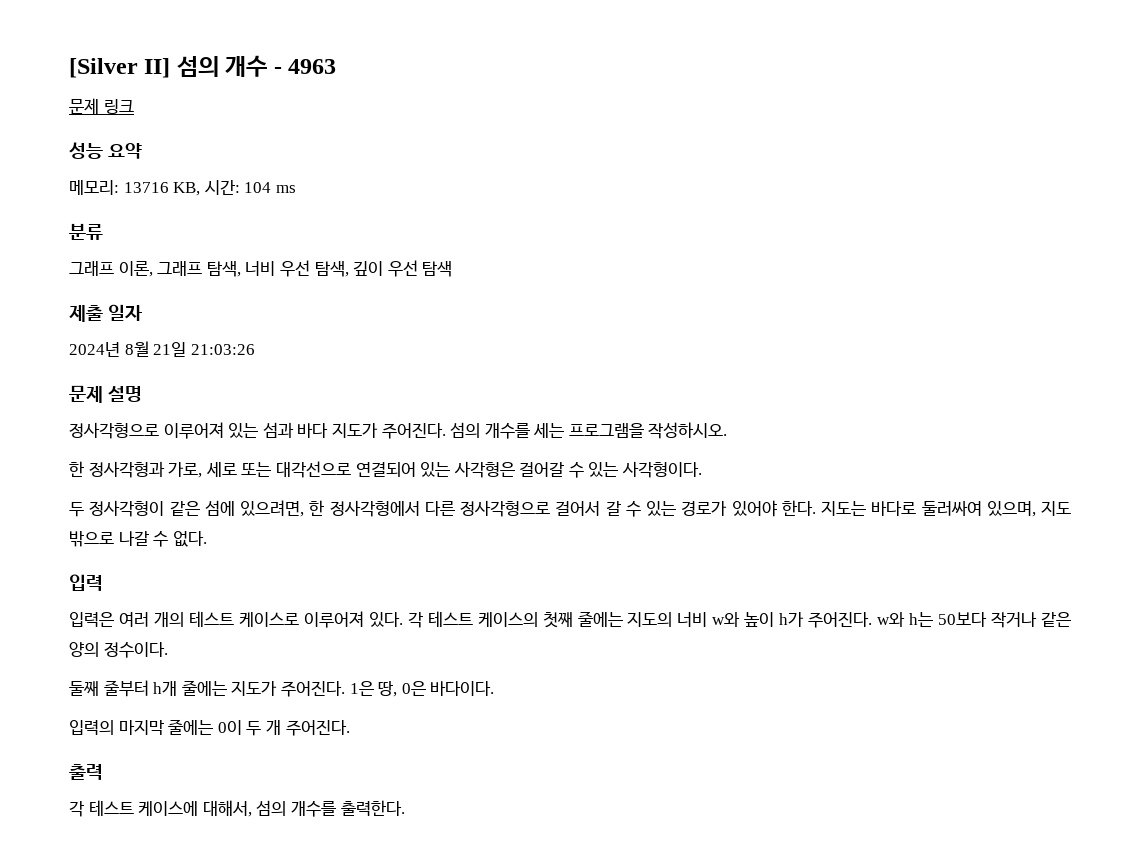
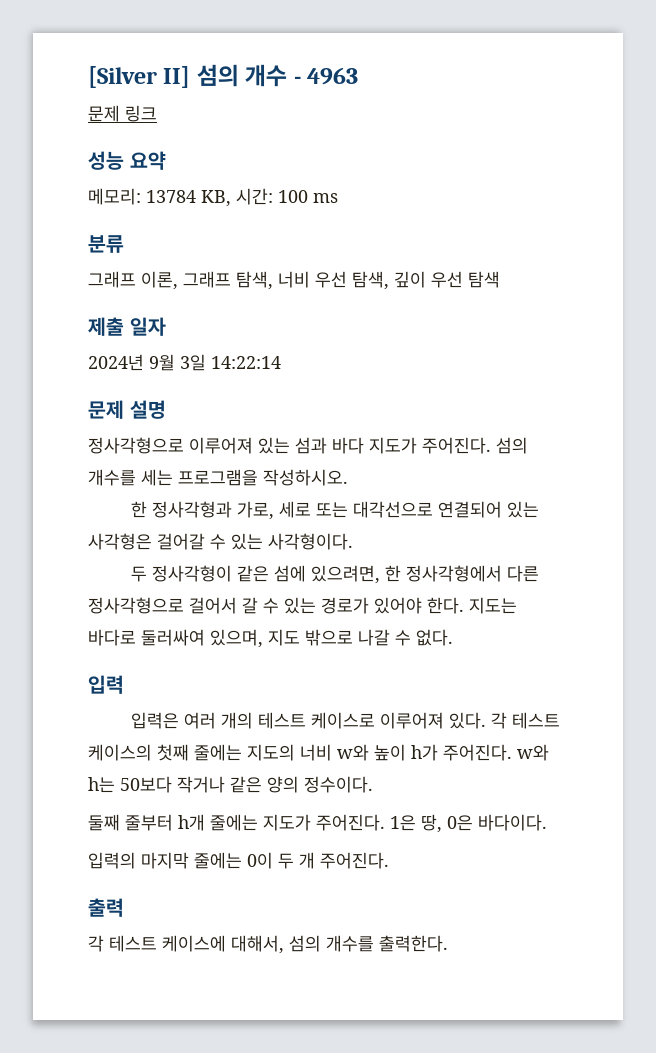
[123,182,169,193] 13716 -> [146,190,196,203] 13784
[244,182,272,193] 104 -> [278,190,308,203] 100
[124,341,255,357] 8월 21일 21:03:26 -> [149,354,281,371] 9월 3일 14:22:14

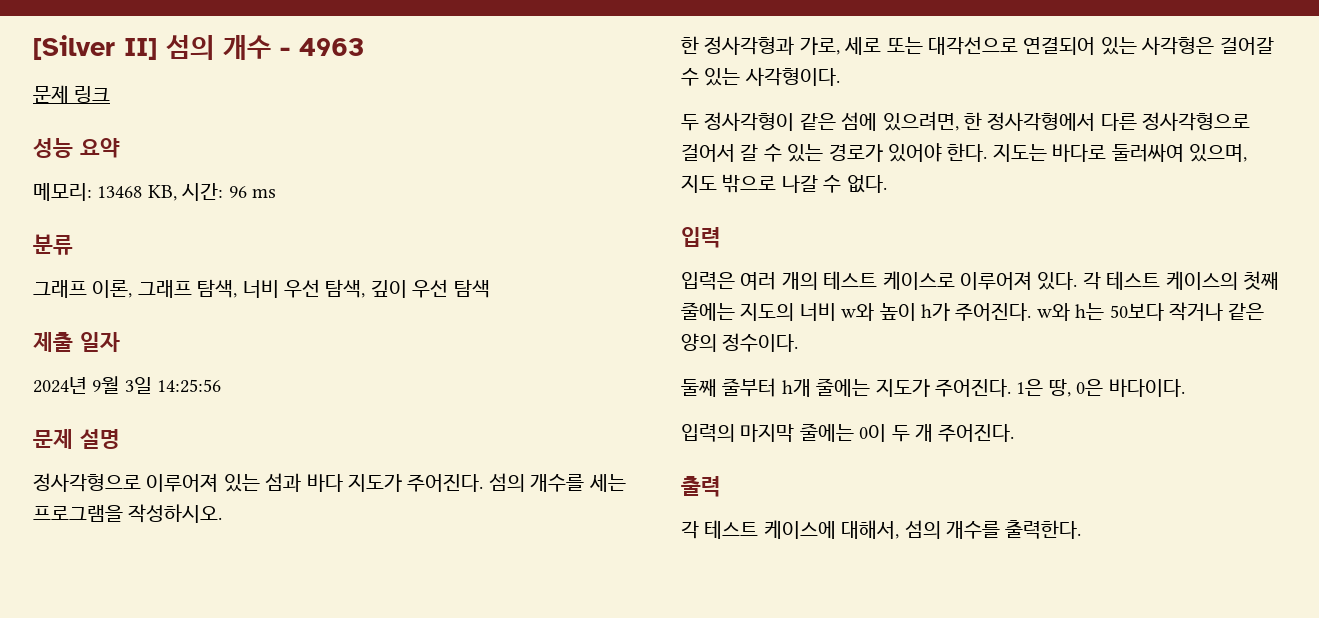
[146,190,196,203] 13784 -> [97,186,143,198] 13468
[278,190,308,203] 100 -> [228,186,247,198] 96
[211,356,281,369] 14:22:14 -> [157,379,222,393] 14:25:56

